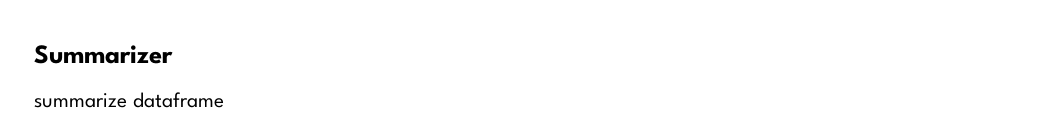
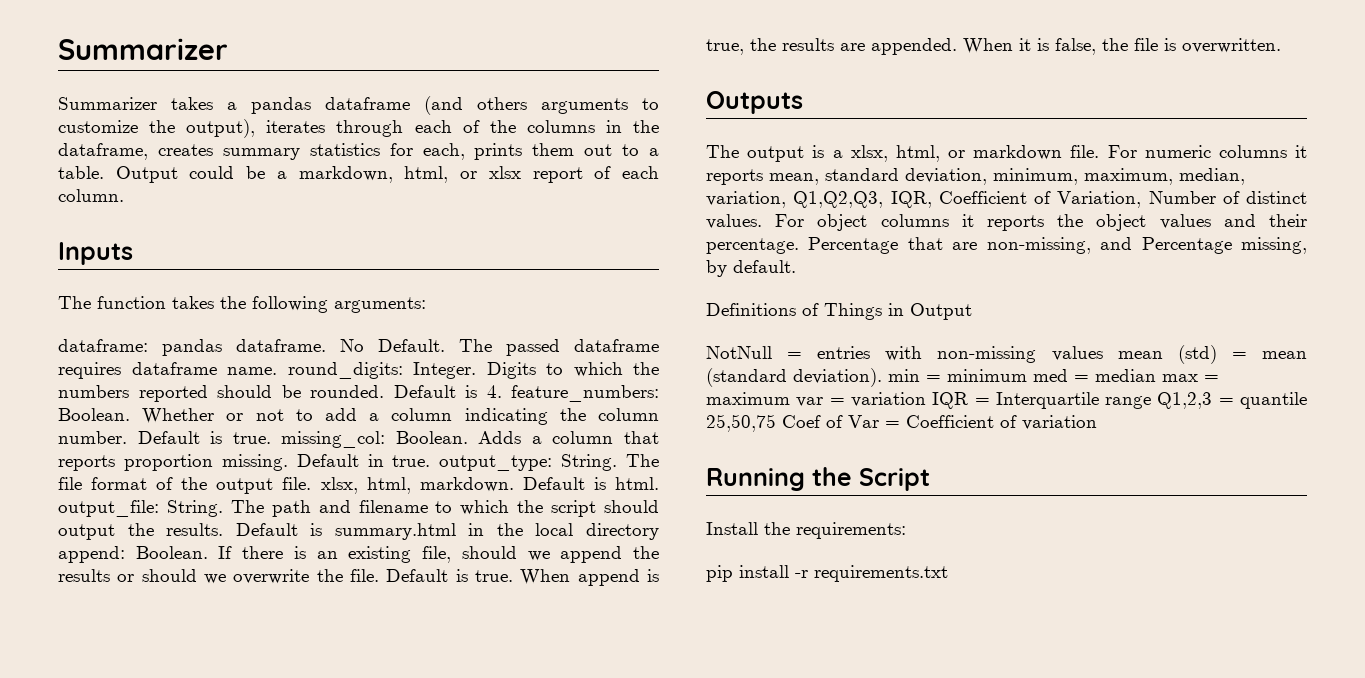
[34,92,224,108] summarize dataframe -> [58,96,659,115] [58,119,660,138] [58,143,659,160] [58,166,660,183] [58,189,124,202] [58,242,133,265] [58,296,426,313] [58,339,659,356] [58,362,659,379] [58,385,659,402] [58,408,659,425] [58,431,659,448] [58,454,659,471] [58,477,659,494] [58,500,659,517] [58,523,659,540] [58,546,660,563] [58,569,659,586] [706,38,1281,55] [706,91,803,114] [706,145,1307,162] [706,168,1245,185] [706,191,1307,208] [706,214,1307,231] [706,237,1307,254] [706,260,796,277] [706,303,972,320] [706,345,1307,364] [706,368,1219,387] [706,392,1307,409] [706,414,1097,432] [706,467,930,491] [706,522,906,539] [706,565,948,582] Summarizer takes a pandas dataframe (and others arguments to customize the output), iterates through each of the columns in the dataframe, creates summary statistics for each, prints them out to a table. Output could be a markdown, html, or xlsx report of each column. // Inputs // The function takes the following arguments: // dataframe: pandas dataframe. No Default. The passed dataframe requires dataframe name. round_digits: Integer. Digits to which the numbers reported should be rounded. Default is 4. feature_numbers: Boolean. Whether or not to add a column indicating the column number. Default is true. missing_col: Boolean. Adds a column that reports proportion missing. Default in true. output_type: String. The file format of the output file. xlsx, html, markdown. Default is html. output_file: String. The path and filename to which the script should output the results. Default is summary.html in the local directory append: Boolean. If there is an existing file, should we append the results or should we overwrite the file. Default is true. When append is true, the results are appended. When it is false, the file is overwritten. // Outputs // The output is a xlsx, html, or markdown file. For numeric columns it reports mean, standard deviation, minimum, maximum, median, variation, Q1,Q2,Q3, IQR, Coefficient of Variation, Number of distinct values. For object columns it reports the object values and their percentage. Percentage that are non-missing, and Percentage missing, by default. // Definitions of Things in Output // NotNull = entries with non-missing values mean (std) = mean (standard deviation). min = minimum med = median max = maximum var = variation IQR = Interquartile range Q1,2,3 = quantile 25,50,75 Coef of Var = Coefficient of variation // Running the Script // Install the requirements: // pip install -r requirements.txt

